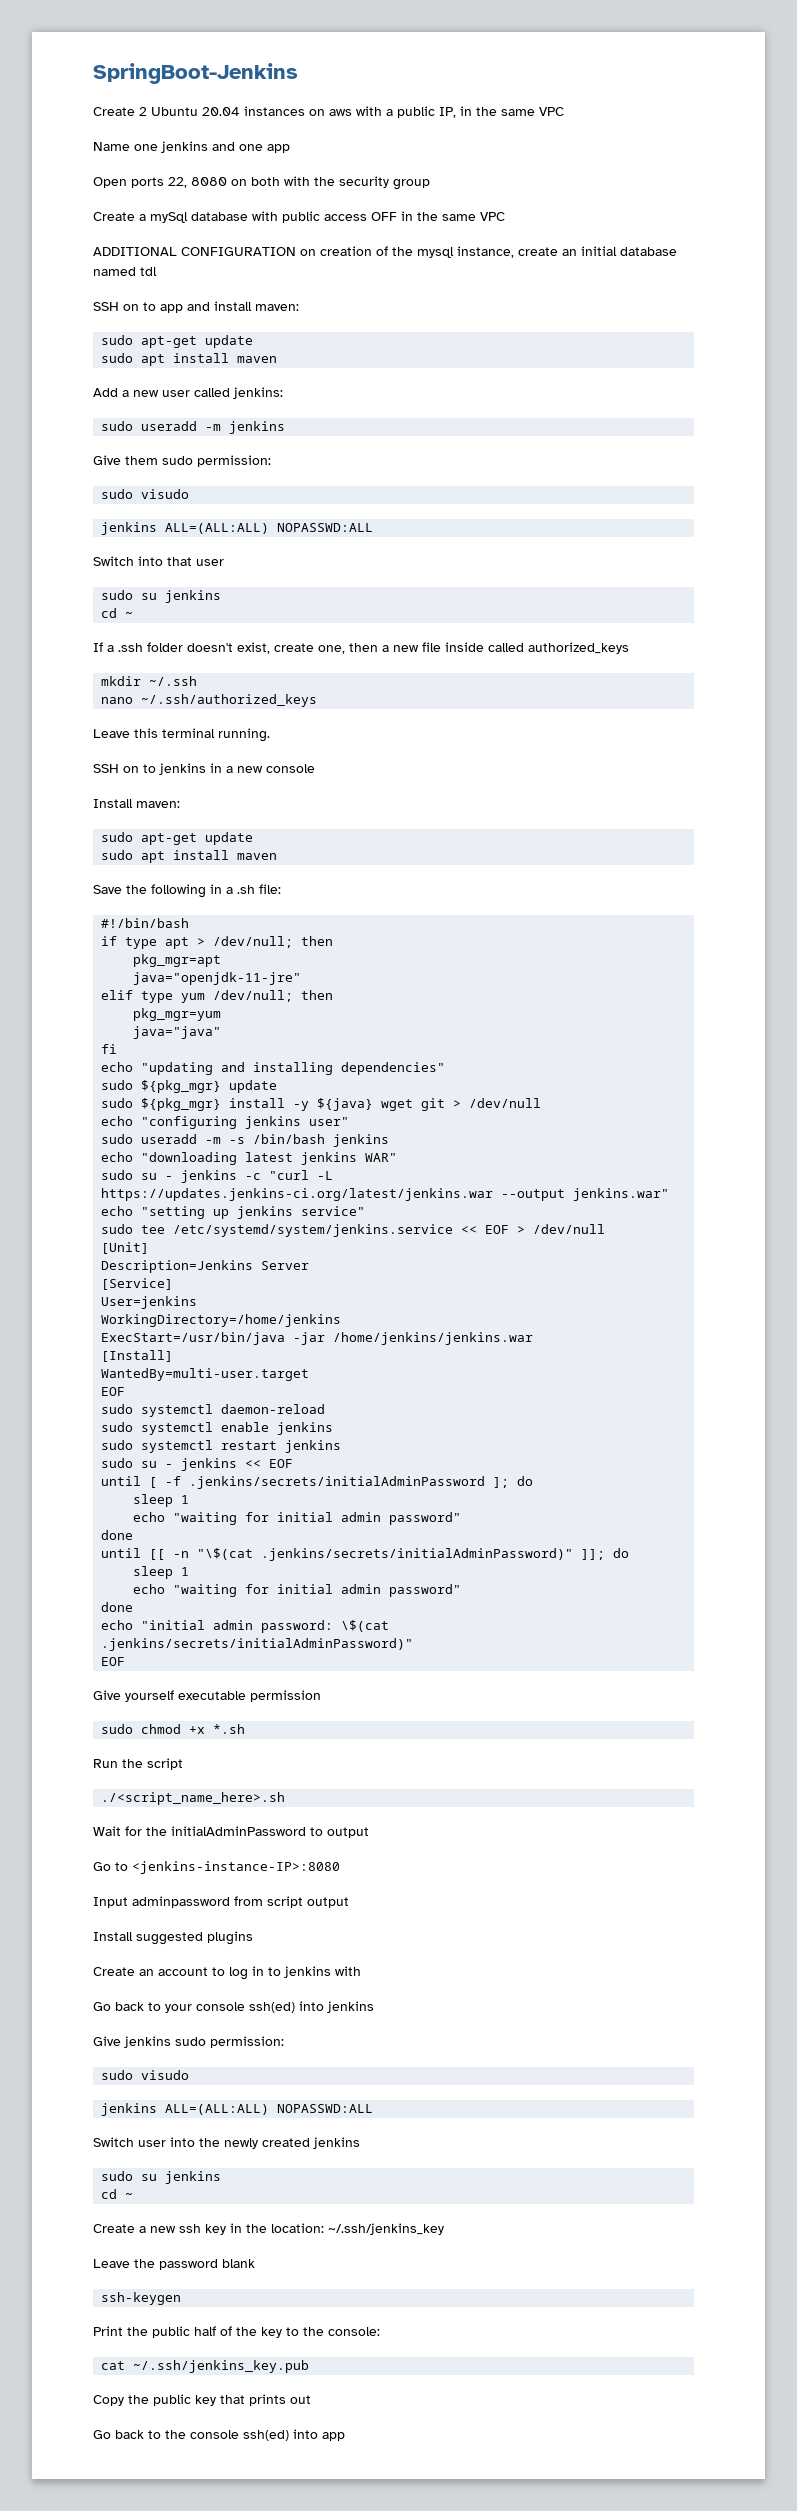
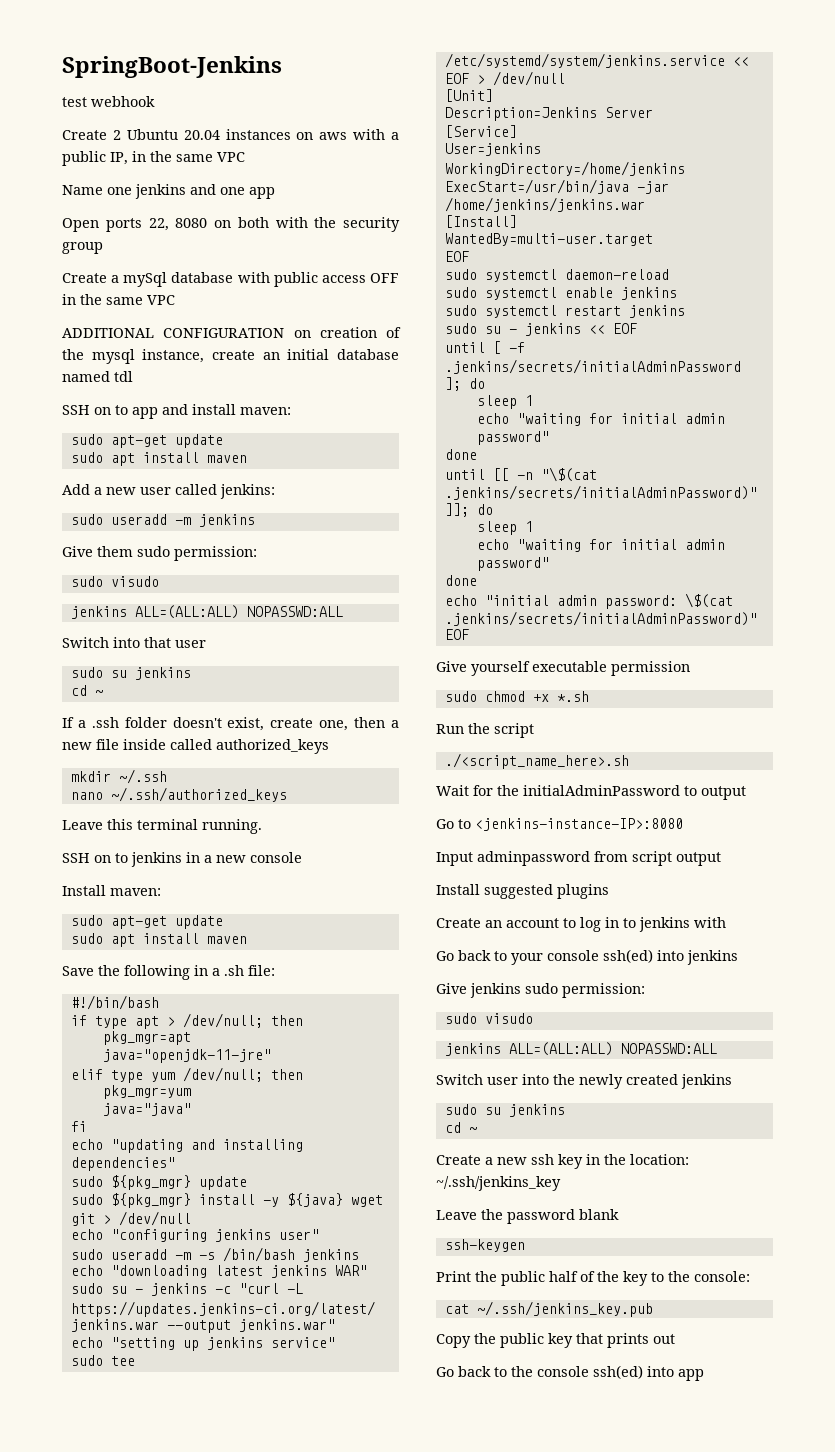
(298, 73) none -> [62,96,155,107] // test webhook

